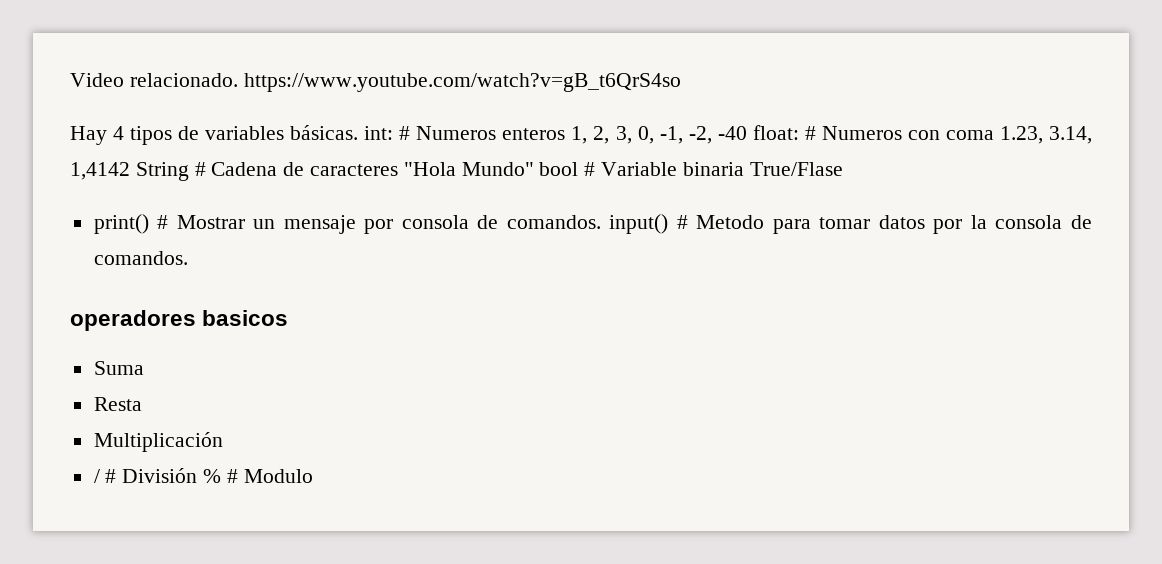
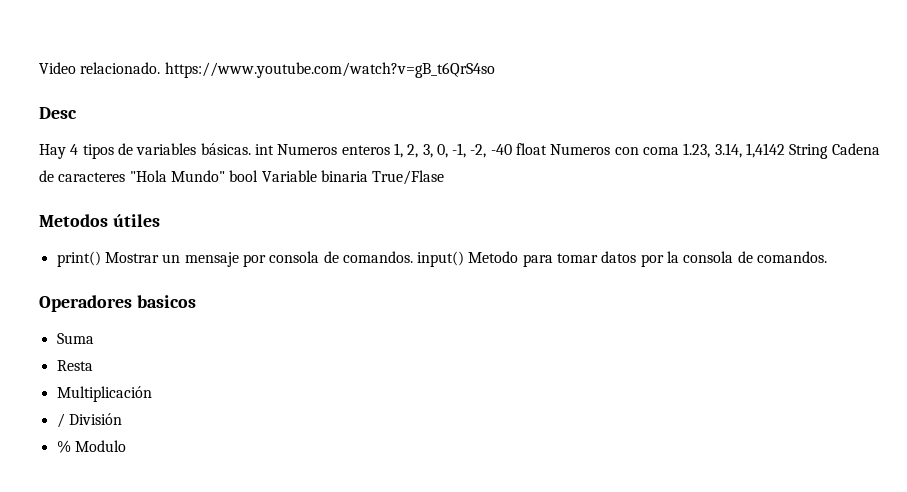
(681, 82) none -> [39,107,77,119] // Desc
[364,126,411,140] int: # -> [254,144,274,155] int
[752,125,816,140] float: # -> [516,143,548,155] float
[194,162,206,176] # -> (829, 151) none
[584,162,596,176] # -> (259, 176) none
(843, 169) none -> [39,214,160,227] // Metodos útiles
[157,215,169,229] # -> (101, 259) none
[676,215,688,229] # -> (465, 259) none
[70,310,196,331] operadores -> [39,295,132,312] Operadores
[105,469,117,483] # -> (65, 420) none
[203,469,238,483] % # -> [56,440,71,453] // %

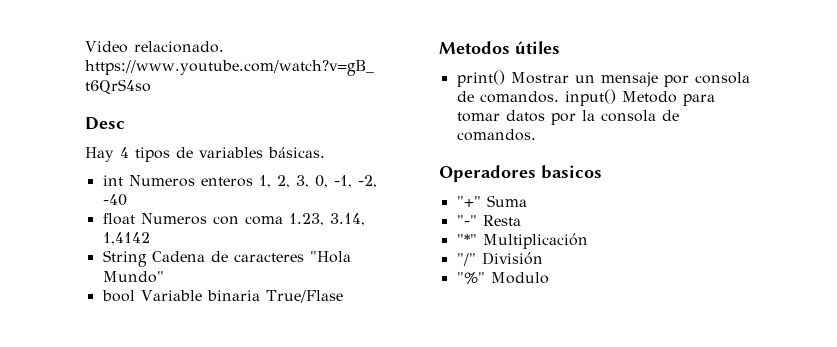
(251, 149) none -> (325, 152) //
(512, 149) none -> (127, 200) //
(786, 150) none -> (150, 238) //
(225, 176) none -> (164, 277) //
(196, 301) none -> [456,196,481,207] "+"
(94, 338) none -> [456,215,477,226] "-"
(93, 365) none -> [456,234,477,245] "*"
[56,413,65,428] / -> [456,253,476,266] "/"
[56,440,71,453] % -> [456,272,485,284] "%"

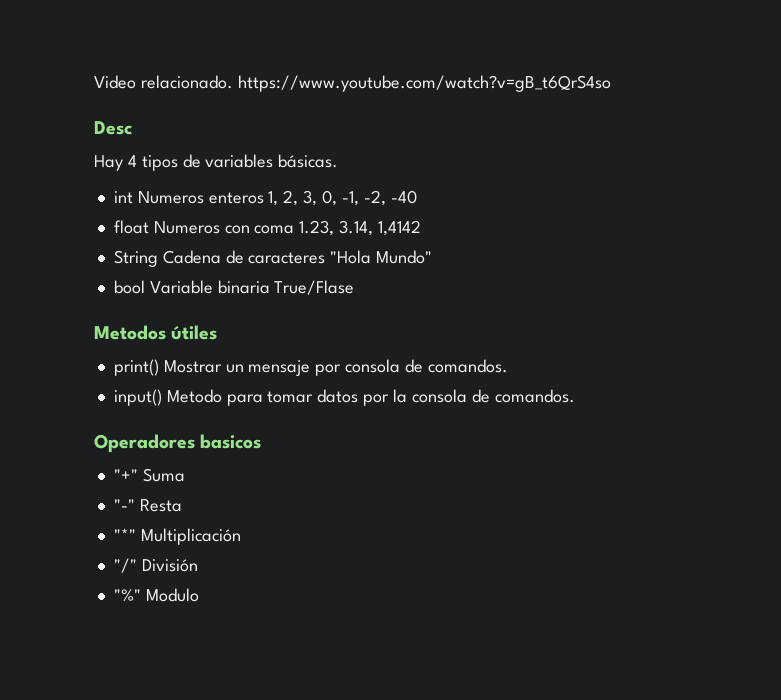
(559, 97) none -> (508, 366) //

